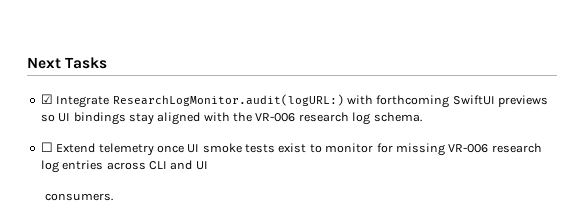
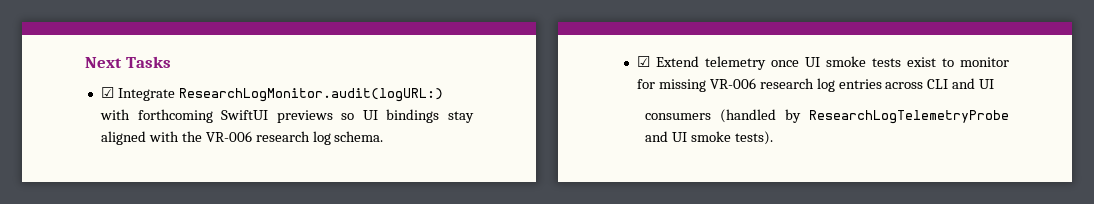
[40,142,53,152] ☐ -> [636,56,650,67] ☑
[44,193,113,201] consumers. -> [645,109,1009,124] [645,131,774,145] consumers (handled by ResearchLogTelemetryProbe and UI smoke tests).

